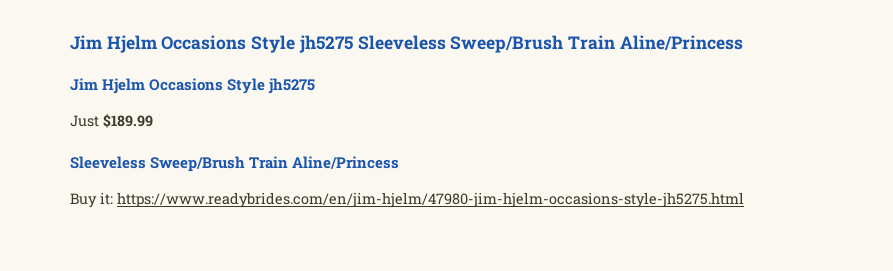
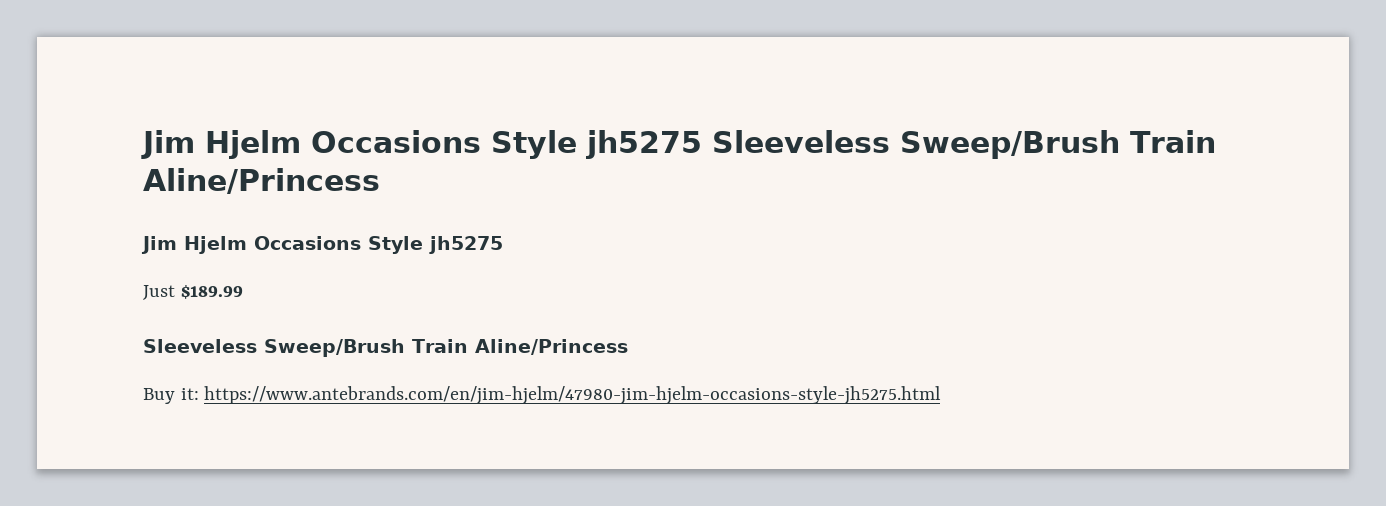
[117,192,744,208] https://www.readybrides.com/en/jim-hjelm/47980-jim-hjelm-occasions-style-jh5275.html -> [204,386,942,405] https://www.antebrands.com/en/jim-hjelm/47980-jim-hjelm-occasions-style-jh5275.html

